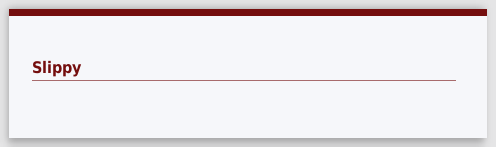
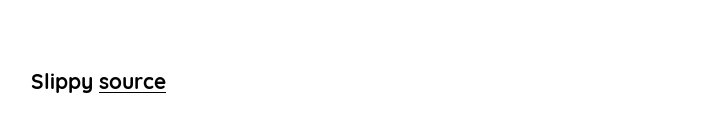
(82, 68) none -> [99,77,166,89] source

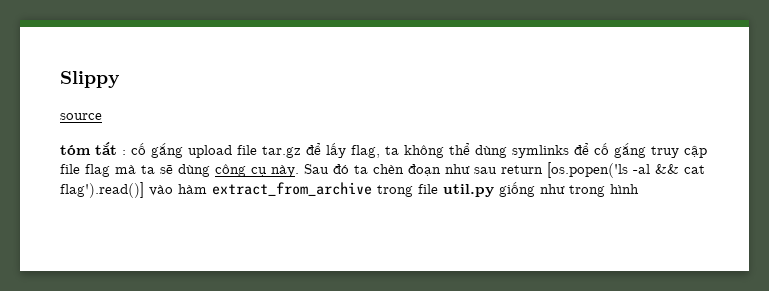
(93, 83) none -> (120, 79) //
(166, 83) none -> [60,142,707,158] [60,162,705,178] [60,182,639,198] // tóm tắt : cố gắng upload file tar.gz để lấy flag, ta không thể dùng symlinks để cố gắng truy cập file flag mà ta sẽ dùng công cụ này. Sau đó ta chèn đoạn như sau return [os.popen('ls -al && cat flag').read()] vào hàm extract_from_archive trong file util.py giống như trong hình

